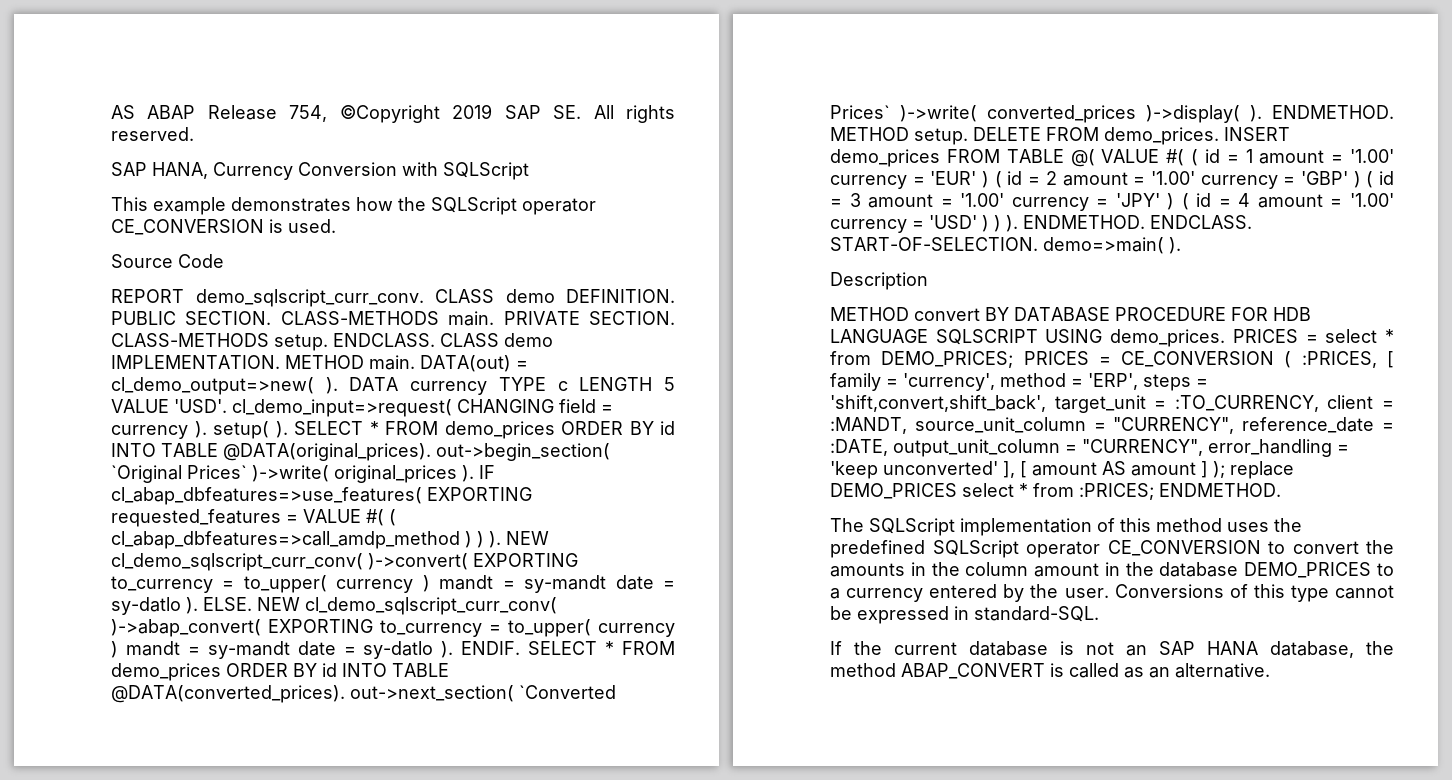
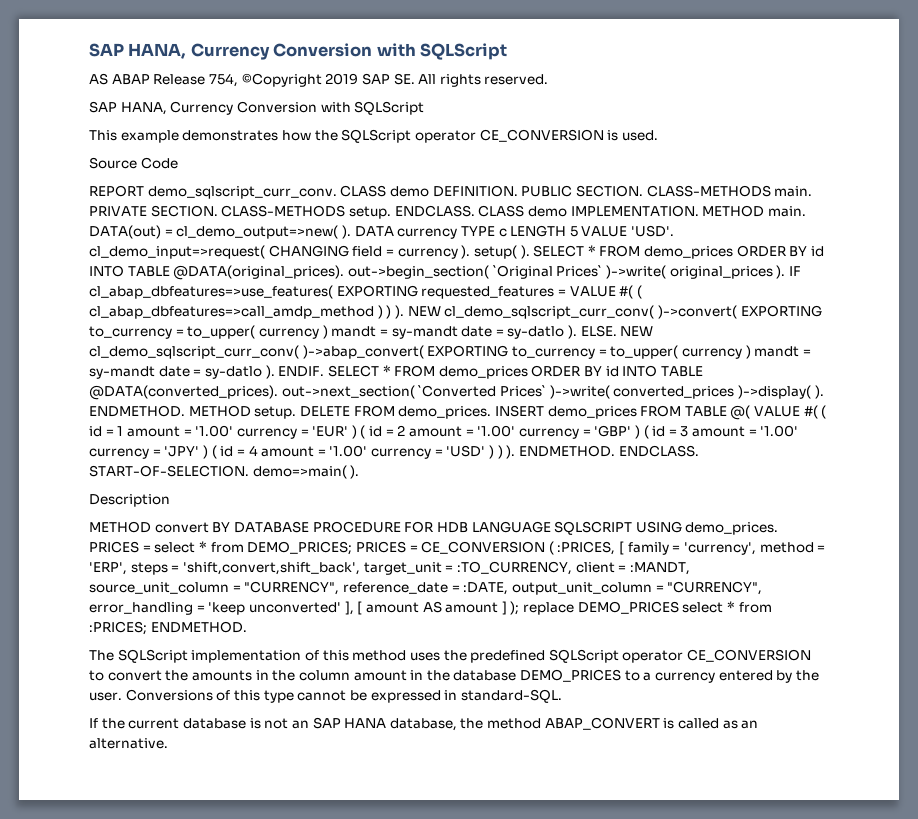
(111, 112) none -> [89,43,508,60] SAP HANA, Currency Conversion with SQLScript //

